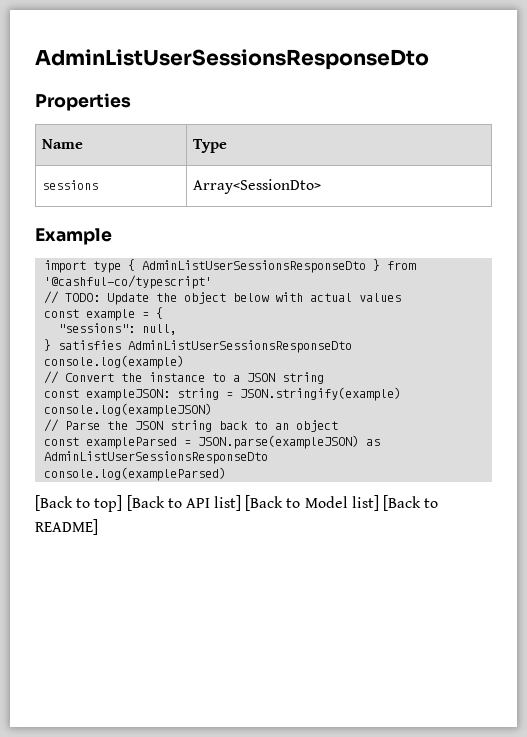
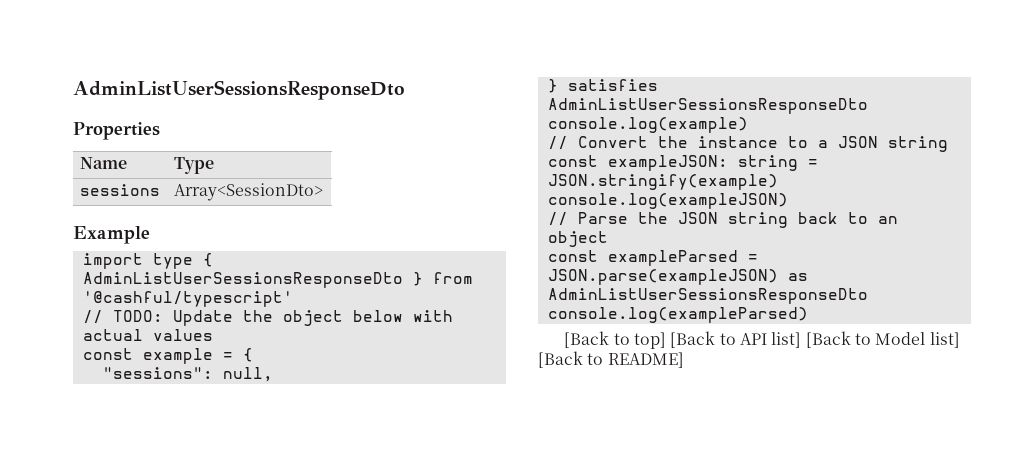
[44,275,213,289] '@cashful-co/typescript' -> [82,291,293,307] '@cashful/typescript'

